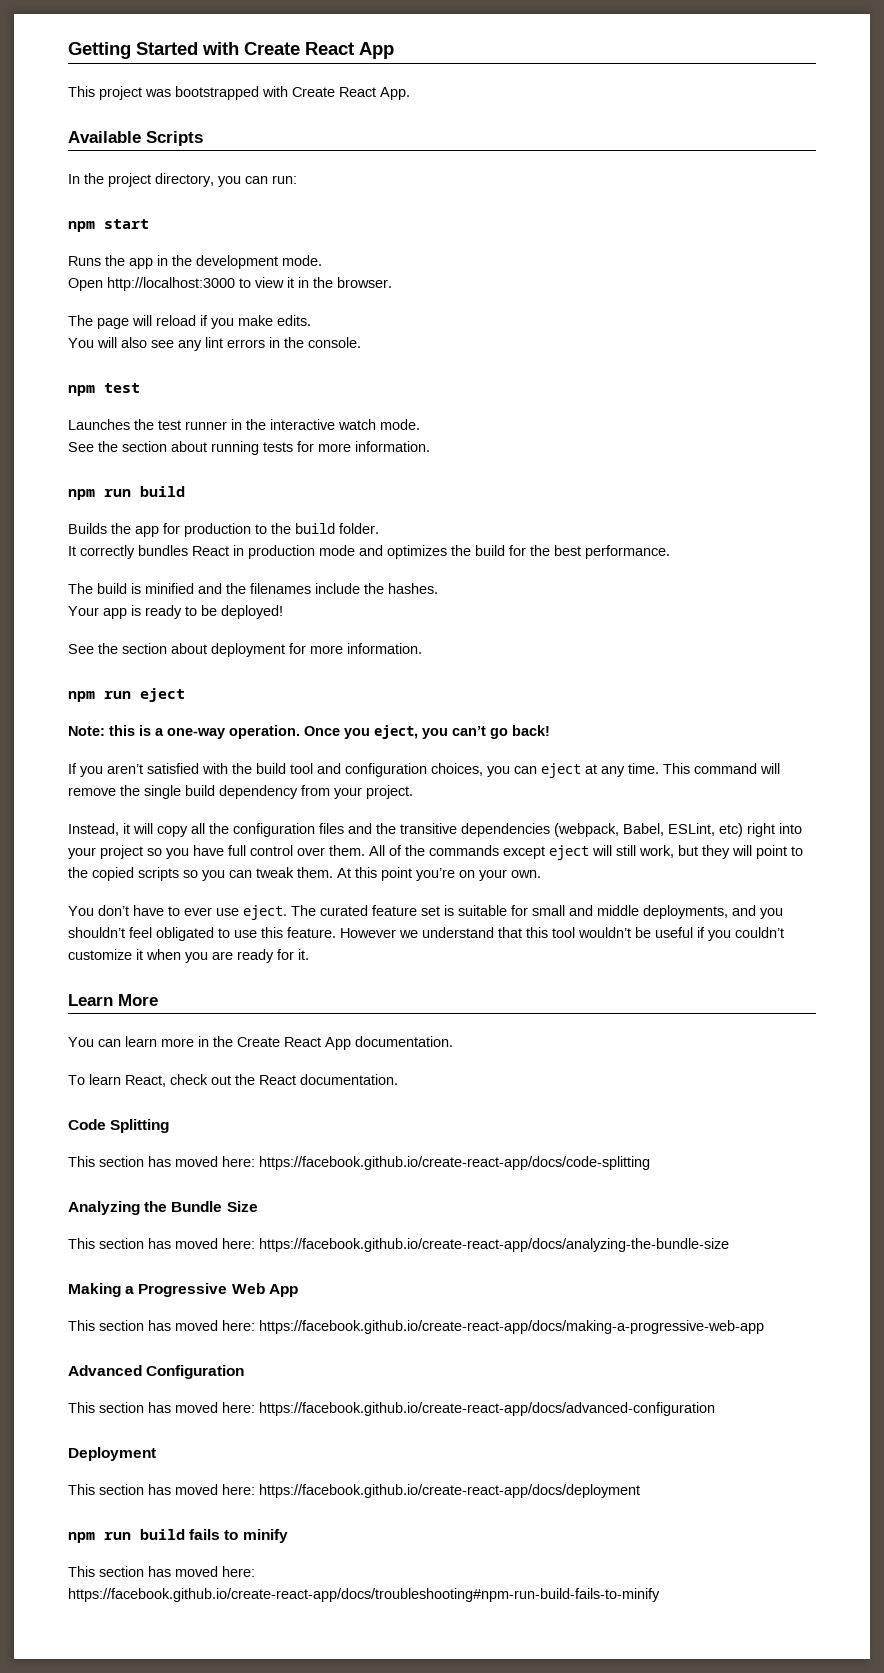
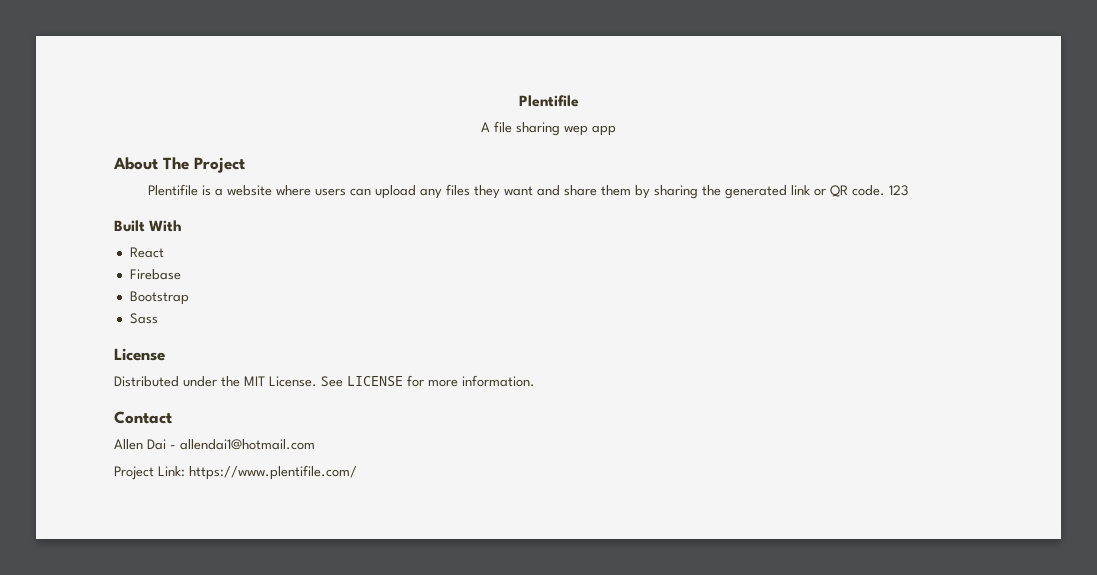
[68,42,394,59] [68,86,410,100] [68,131,203,146] [68,173,297,187] [68,219,149,232] [68,255,322,269] [68,277,392,291] [68,315,311,329] [68,337,361,351] [68,383,140,396] [68,419,420,430] [68,441,430,455] [68,486,185,500] [68,523,379,537] [68,545,670,559] [68,583,438,594] [68,605,283,619] [68,643,422,657] [68,688,185,702] [68,725,550,739] [68,763,780,778] [68,785,413,799] [68,823,802,837] [68,845,803,860] [68,867,541,881] [68,905,783,920] [68,927,784,941] [68,949,309,963] [68,994,158,1006] [68,1036,453,1050] [68,1074,398,1087] [68,1119,170,1133] [68,1156,650,1170] [68,1201,258,1215] [68,1238,729,1252] [68,1283,298,1297] [68,1320,764,1334] [68,1365,245,1379] [68,1402,715,1416] [68,1447,156,1461] [68,1484,640,1498] [68,1529,288,1543] [68,1566,255,1577] [68,1588,660,1602] Getting Started with Create React App // This project was bootstrapped with Create React App. // Available Scripts // In the project directory, you can run: // npm start // Runs the app in the development mode. // Open http://localhost:3000 to view it in the browser. // The page will reload if you make edits. // You will also see any lint errors in the console. // npm test // Launches the test runner in the interactive watch mode. // See the section about running tests for more information. // npm run build // Builds the app for production to the build folder. // It correctly bundles React in production mode and optimizes the build for the best performance. // The build is minified and the filenames include the hashes. // Your app is ready to be deployed! // See the section about deployment for more information. // npm run eject // Note: this is a one-way operation. Once you eject, you can’t go back! // If you aren’t satisfied with the build tool and configuration choices, you can eject at any time. This command will remove the single build dependency from your project. // Instead, it will copy all the configuration files and the transitive dependencies (webpack, Babel, ESLint, etc) right into your project so you have full control over them. All of the commands except eject will still work, but they will point to the copied scripts so you can tweak them. At this point you’re on your own. // You don’t have to ever use eject. The curated feature set is suitable for small and middle deployments, and you shouldn’t feel obligated to use this feature. However we understand that this tool wouldn’t be useful if you couldn’t customize it when you are ready for it. // Learn More // You can learn more in the Create React App documentation. // To learn React, check out the React documentation. // Code Splitting // This section has moved here: https://facebook.github.io/create-react-app/docs/code-splitting // Analyzing the Bundle Size // This section has moved here: https://facebook.github.io/create-react-app/docs/analyzing-the-bundle-size // Making a Progressive Web App // This section has moved here: https://facebook.github.io/create-react-app/docs/making-a-progressive-web-app // Advanced Configuration // This section has moved here: https://facebook.github.io/create-react-app/docs/advanced-configuration // Deployment // This section has moved here: https://facebook.github.io/create-react-app/docs/deployment // npm run build fails to minify // This section has moved here: https://facebook.github.io/create-react-app/docs/troubleshooting#npm-run-build-fails-to-minify -> [518,95,579,107] [481,121,616,136] [113,157,245,173] [147,184,908,199] [114,220,183,232] [129,247,164,258] [129,269,181,280] [129,291,189,305] [129,313,158,324] [114,348,165,361] [114,375,535,387] [114,411,172,424] [114,439,315,450] [114,465,357,480] Plentifile // A file sharing wep app // About The Project // Plentifile is a website where users can upload any files they want and share them by sharing the generated link or QR code. 123 // Built With // React // Firebase // Bootstrap // Sass // License // Distributed under the MIT License. See LICENSE for more information. // Contact // Allen Dai - allendai1@hotmail.com // Project Link: https://www.plentifile.com/

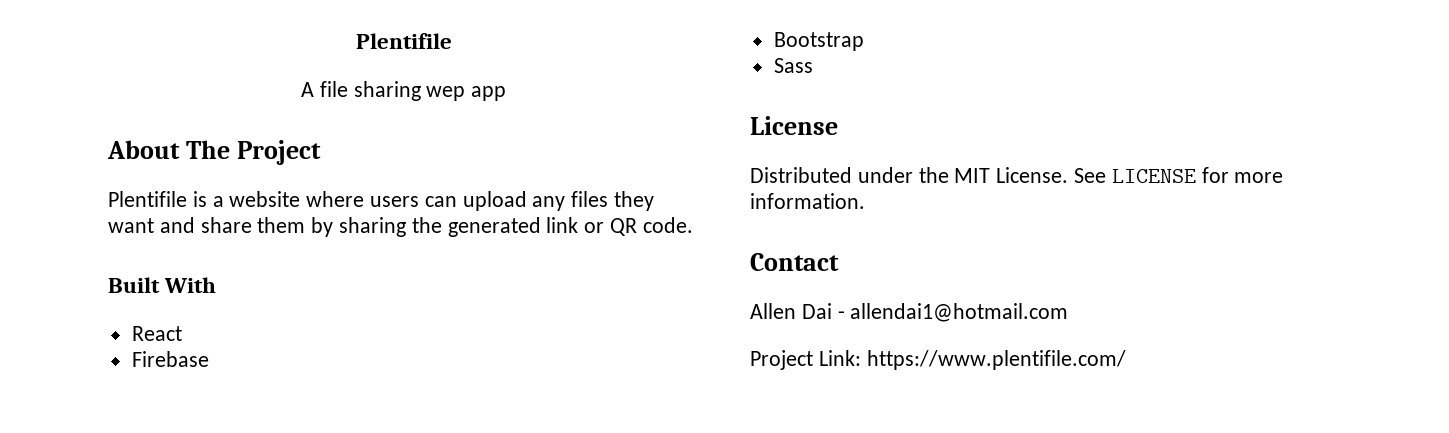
[888,185,908,196] 123 -> (693, 225) none

